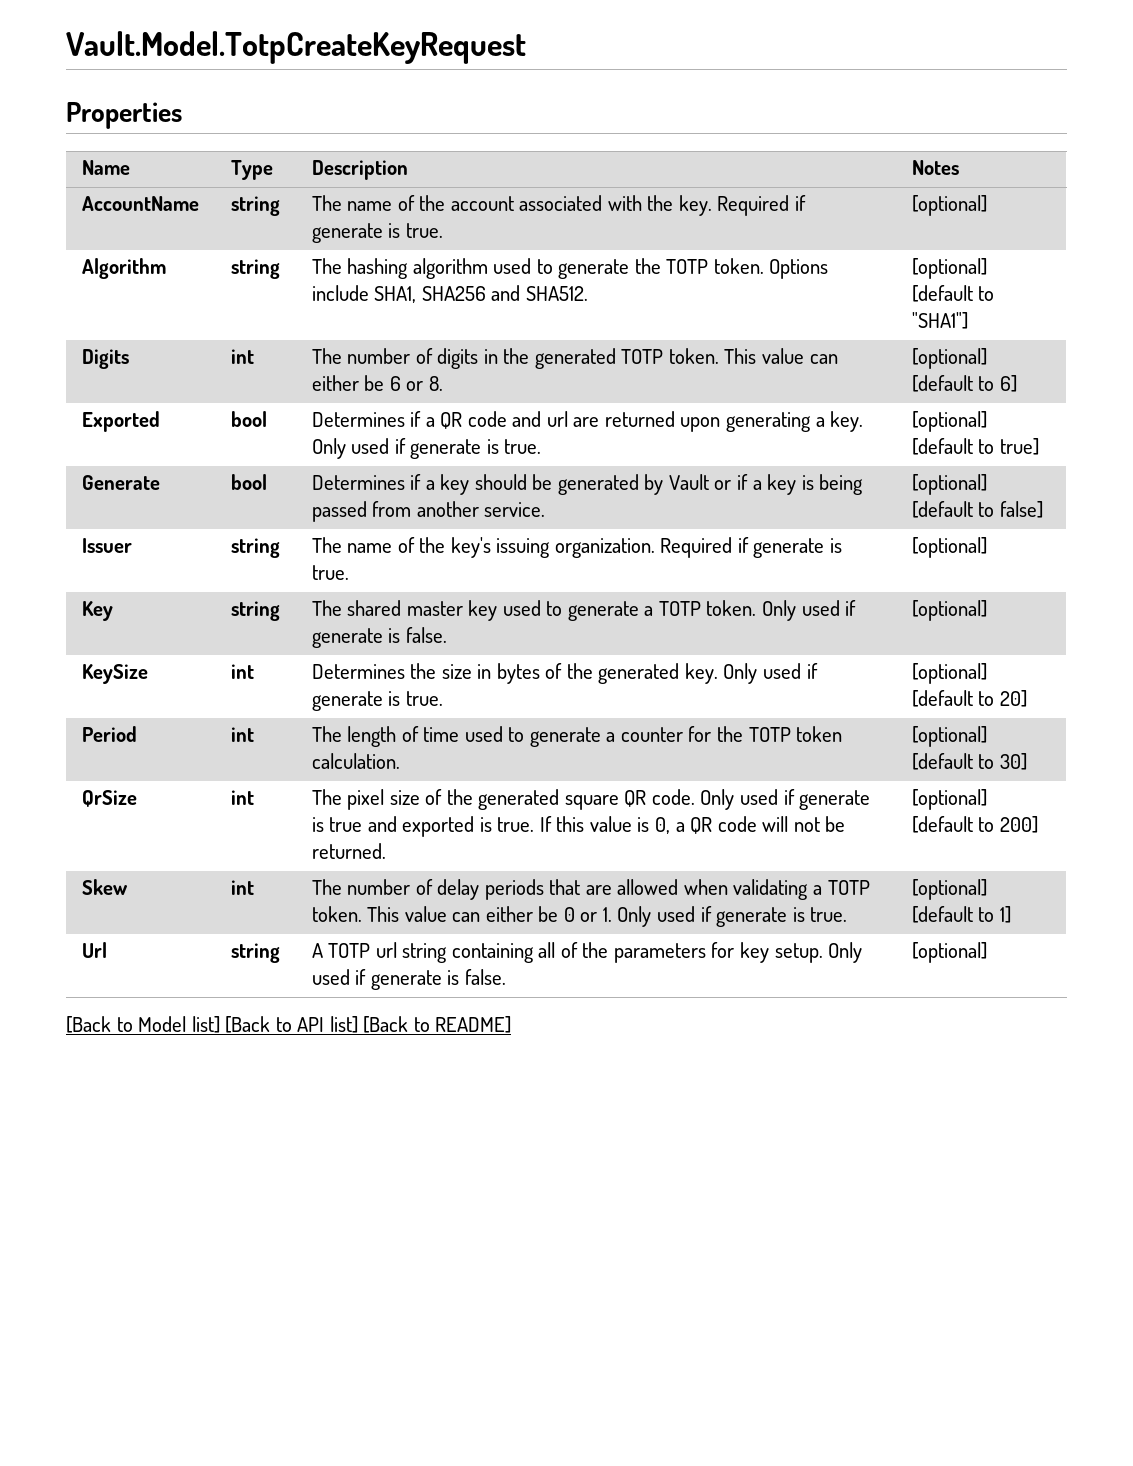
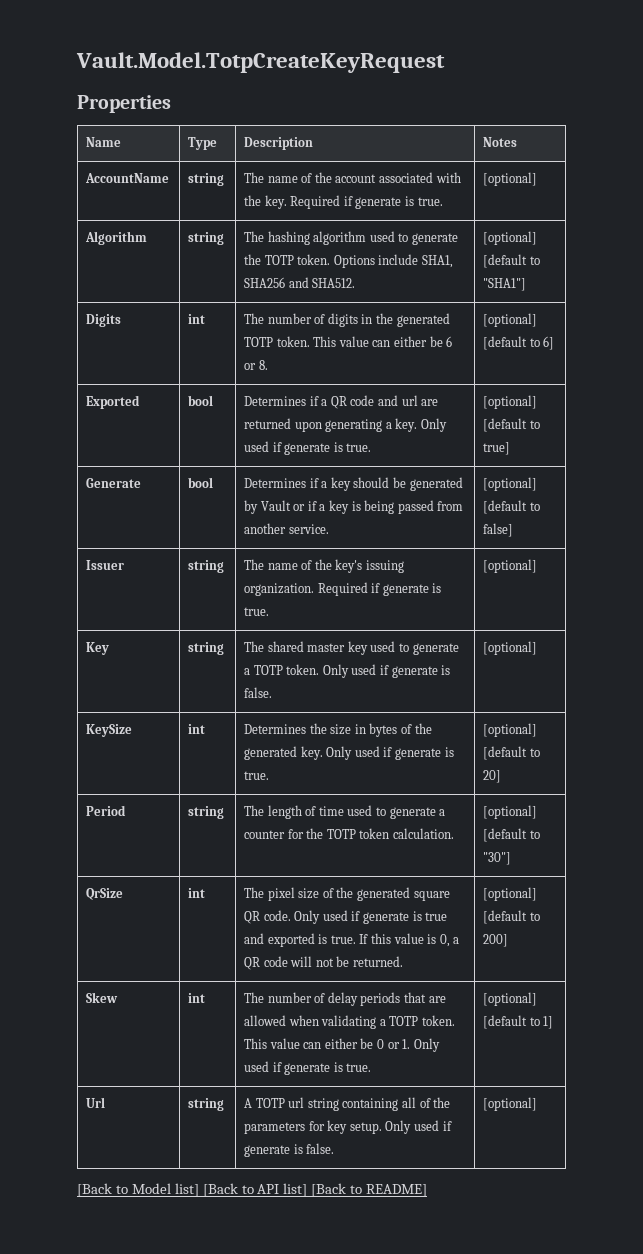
[230,727,254,742] int -> [188,806,225,819] string
[999,753,1027,770] 30] -> [483,852,512,865] "30"]

